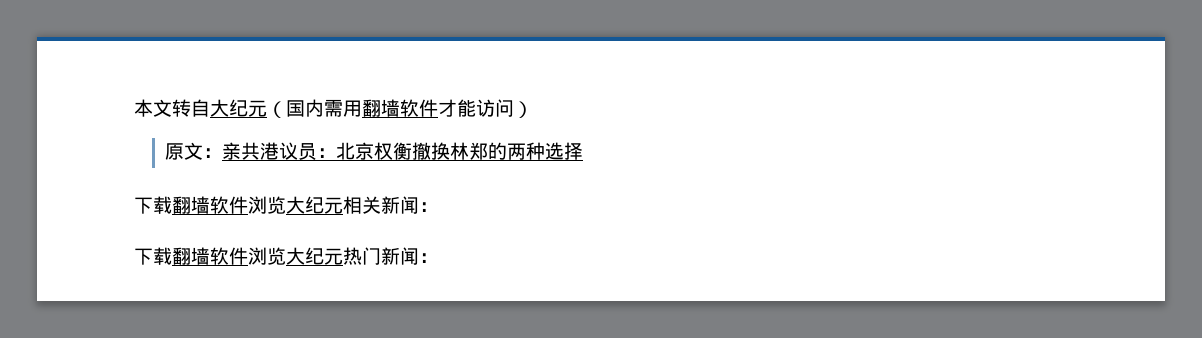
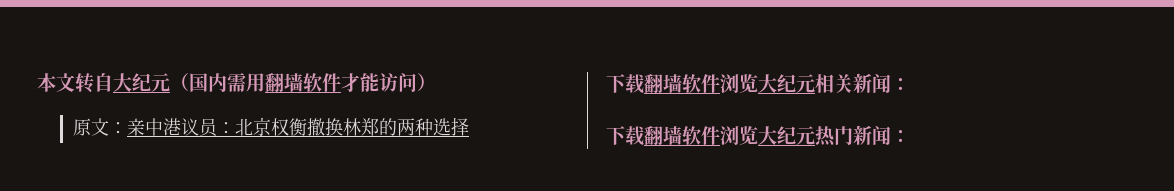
[241,142,261,160] 共 -> [144,118,163,136] 中

